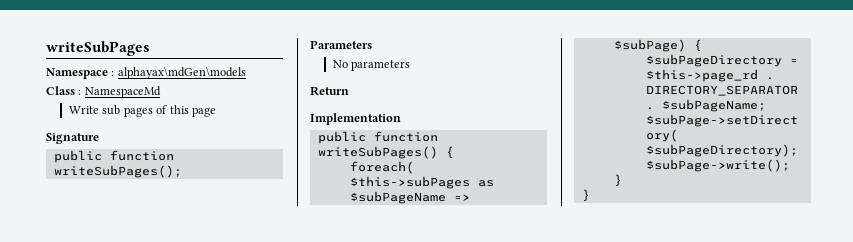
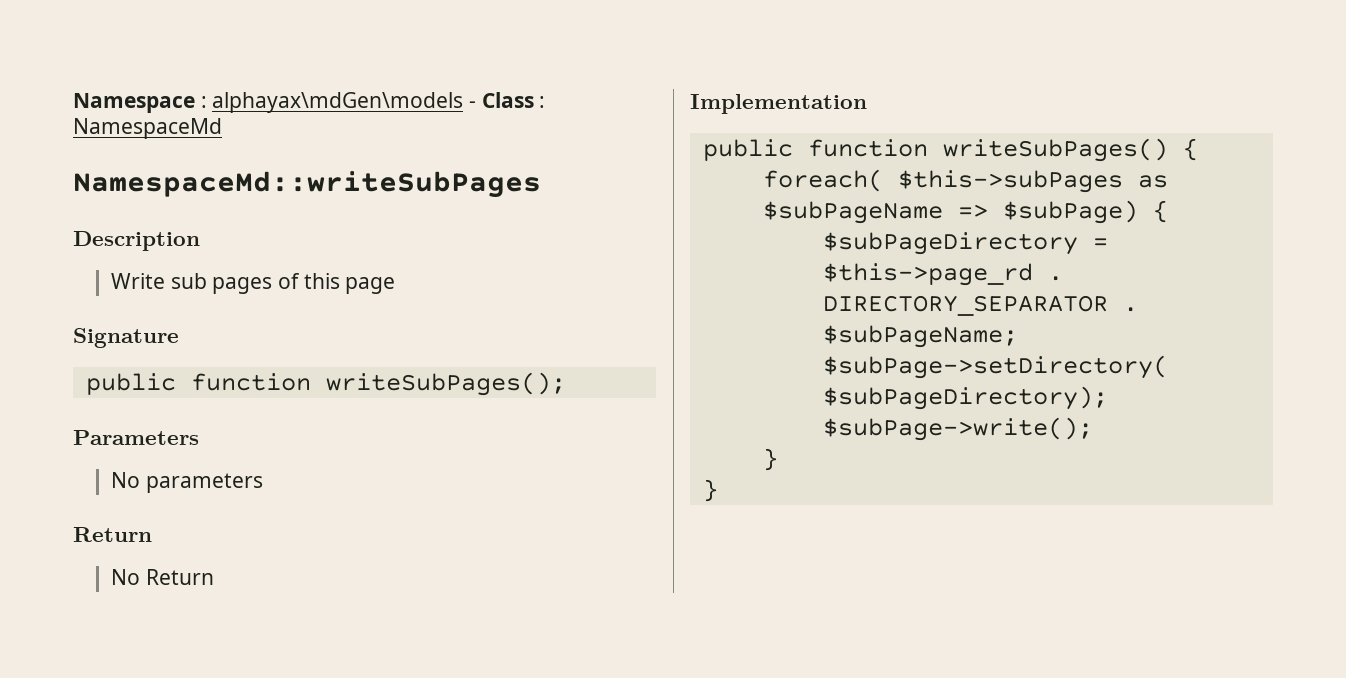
[46,41,150,56] writeSubPages // -> (73, 103) none
(246, 72) // -> [469,101,477,108] -
(161, 92) none -> [73,171,541,198] [73,231,200,251] // NamespaceMd::writeSubPages // Description
(349, 91) none -> [110,569,214,585] // No Return

